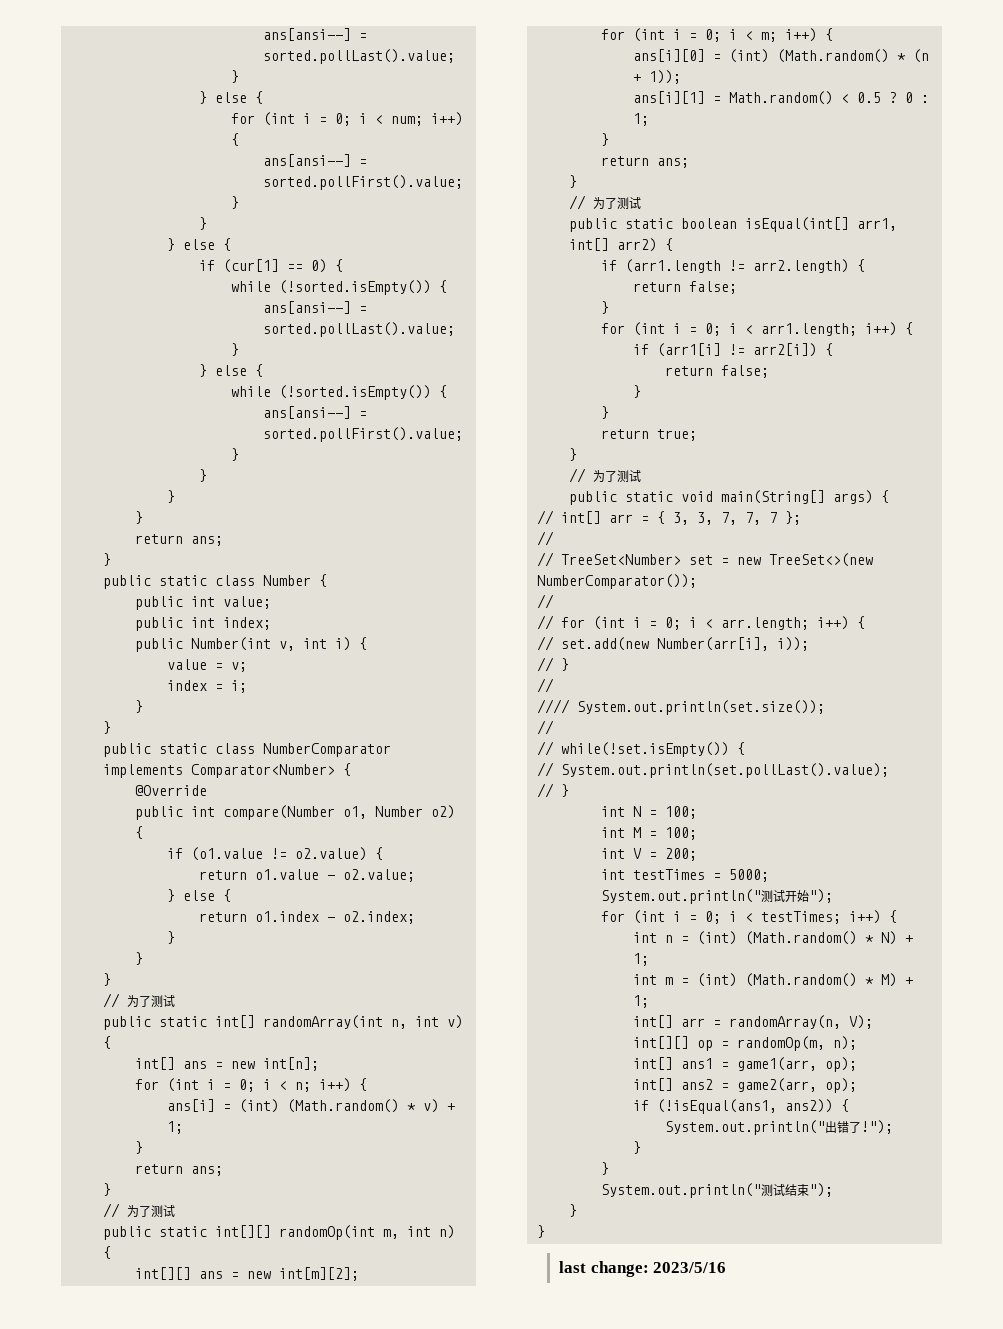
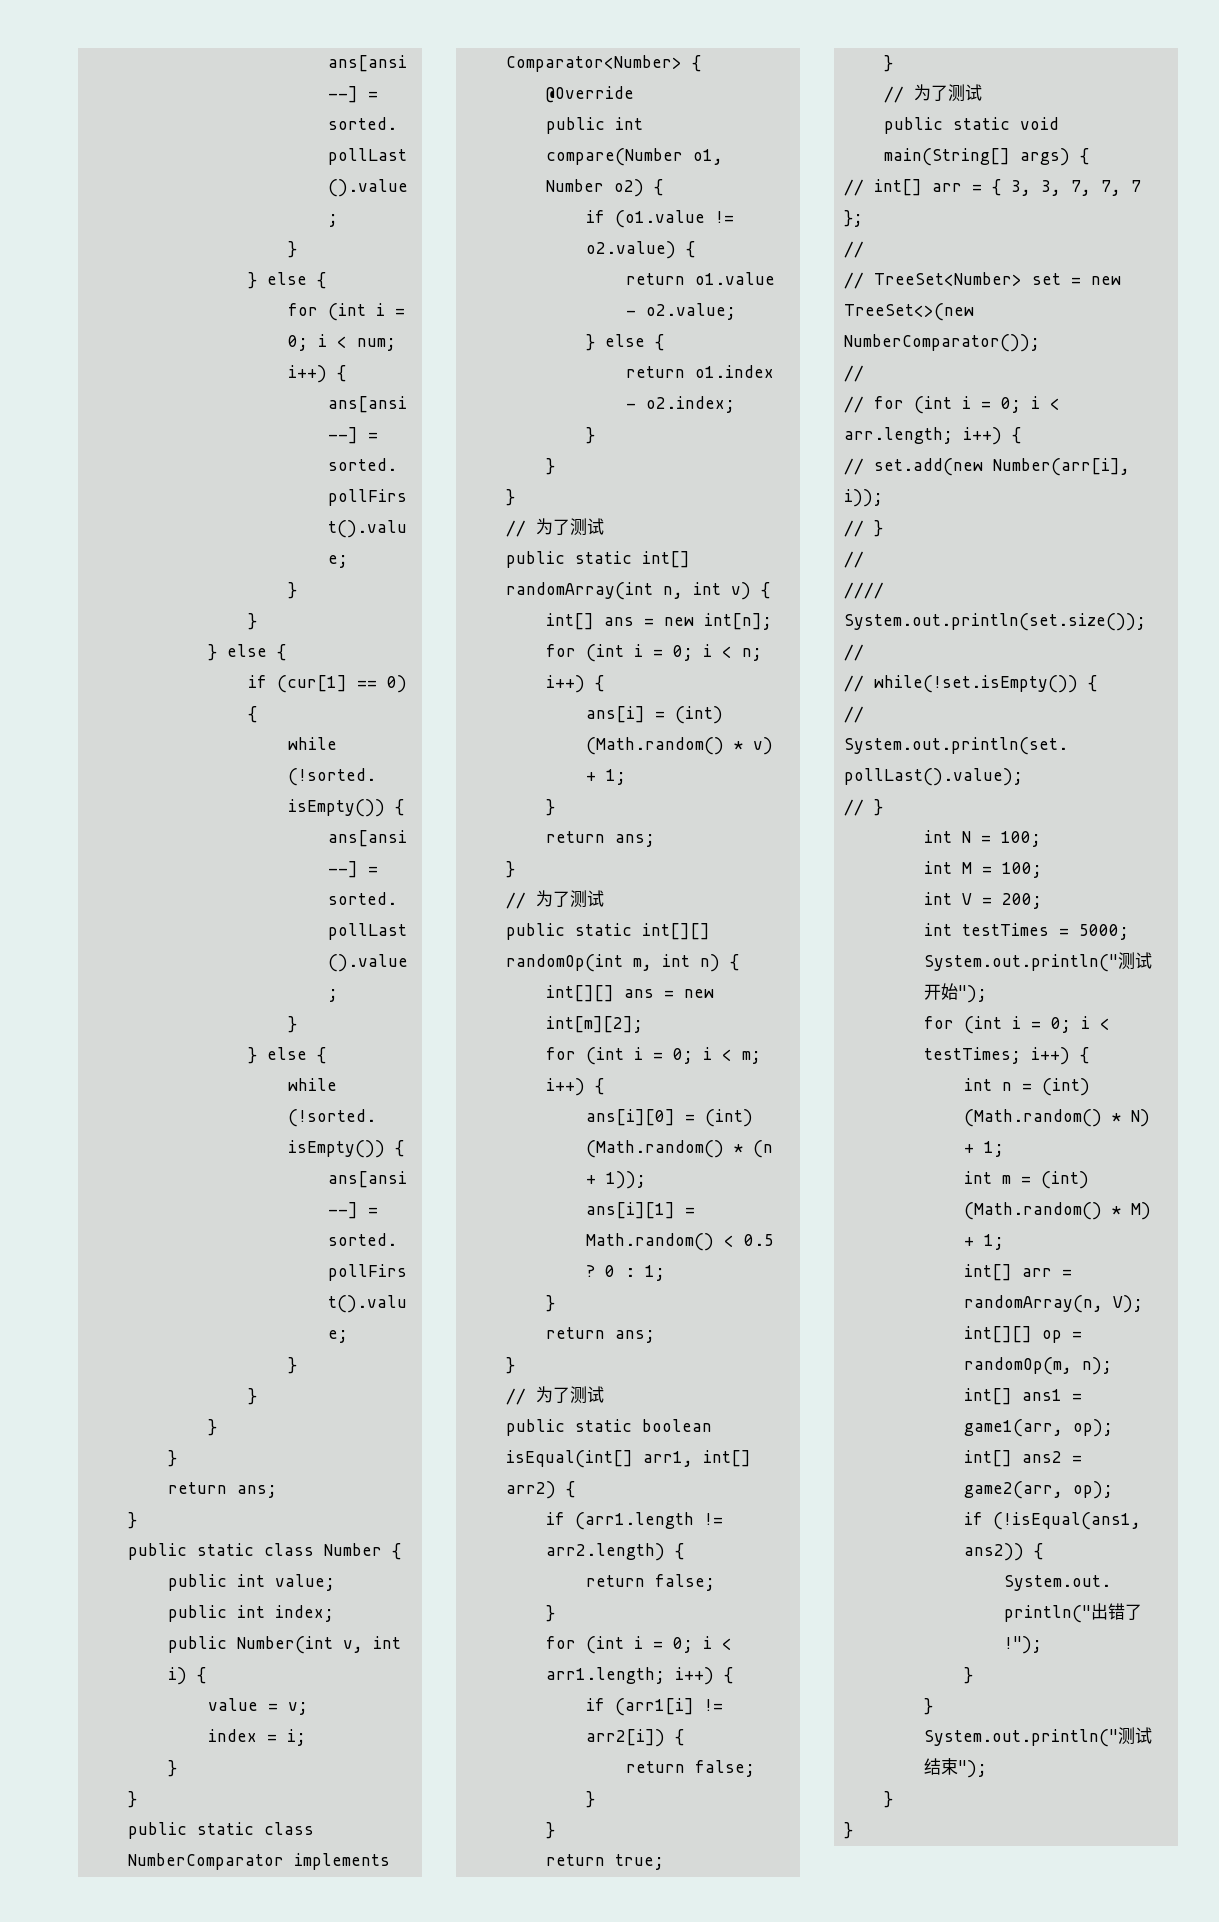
[559,1261,727,1277] // last change: 2023/5/16 -> (854, 1830) none

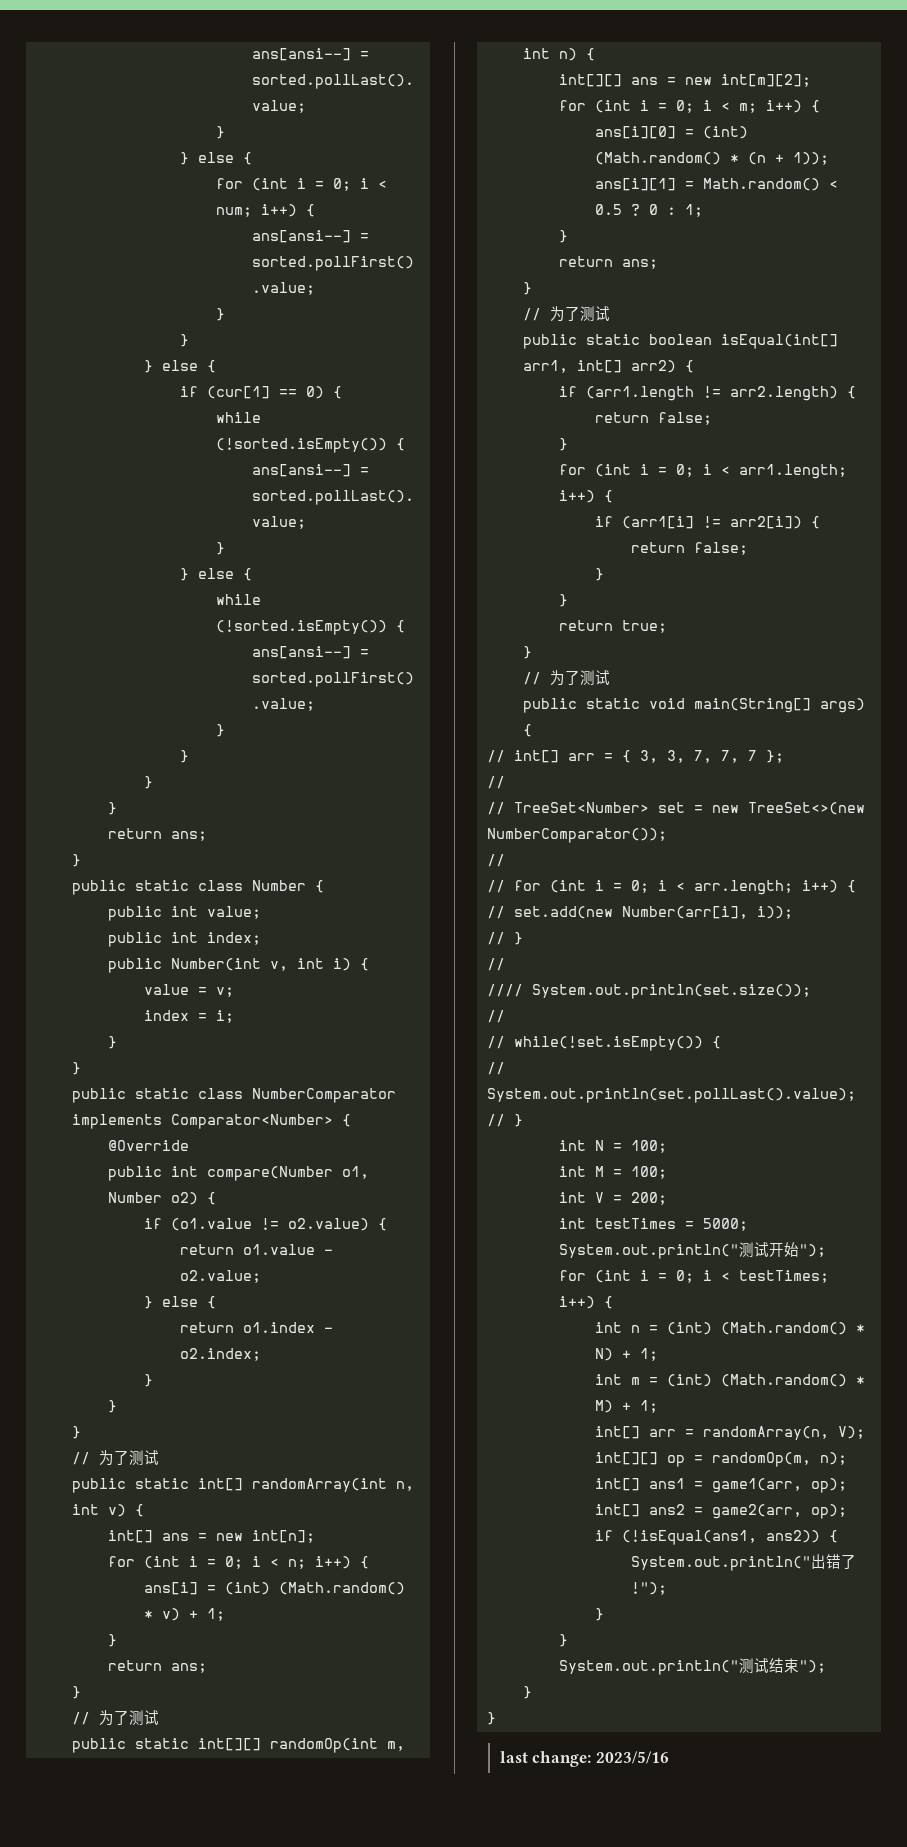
(854, 1830) none -> [499,1751,669,1767] // last change: 2023/5/16

